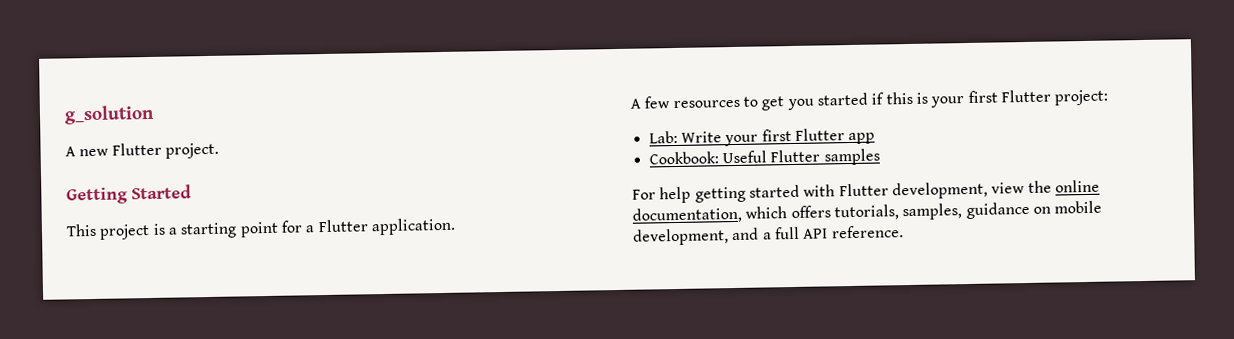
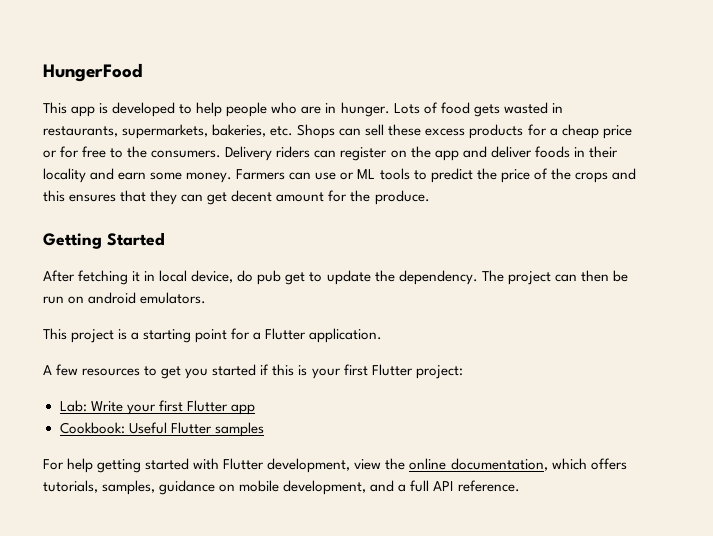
[64,104,155,125] [65,142,219,159] [66,184,192,205] g_solution // A new Flutter project. // Getting Started -> [43,63,143,82] [43,102,563,117] [43,124,632,139] [43,146,618,161] [43,168,636,183] [43,190,430,205] [43,232,165,249] [43,270,628,285] [43,292,207,304] HungerFood // This app is developed to help people who are in hunger. Lots of food gets wasted in restaurants, supermarkets, bakeries, etc. Shops can sell these excess products for a cheap price or for free to the consumers. Delivery riders can register on the app and deliver foods in their locality and earn some money. Farmers can use or ML tools to predict the price of the crops and this ensures that they can get decent amount for the produce. // Getting Started // After fetching it in local device, do pub get to update the dependency. The project can then be run on android emulators.

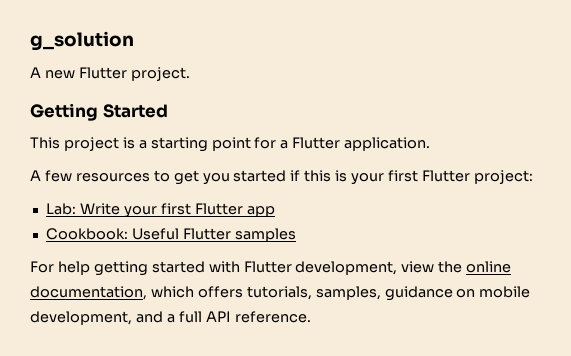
[43,63,143,82] [43,102,563,117] [43,124,632,139] [43,146,618,161] [43,168,636,183] [43,190,430,205] [43,232,165,249] [43,270,628,285] [43,292,207,304] HungerFood // This app is developed to help people who are in hunger. Lots of food gets wasted in restaurants, supermarkets, bakeries, etc. Shops can sell these excess products for a cheap price or for free to the consumers. Delivery riders can register on the app and deliver foods in their locality and earn some money. Farmers can use or ML tools to predict the price of the crops and this ensures that they can get decent amount for the produce. // Getting Started // After fetching it in local device, do pub get to update the dependency. The project can then be run on android emulators. -> [30,31,134,51] [30,67,190,81] [30,103,168,121] g_solution // A new Flutter project. // Getting Started

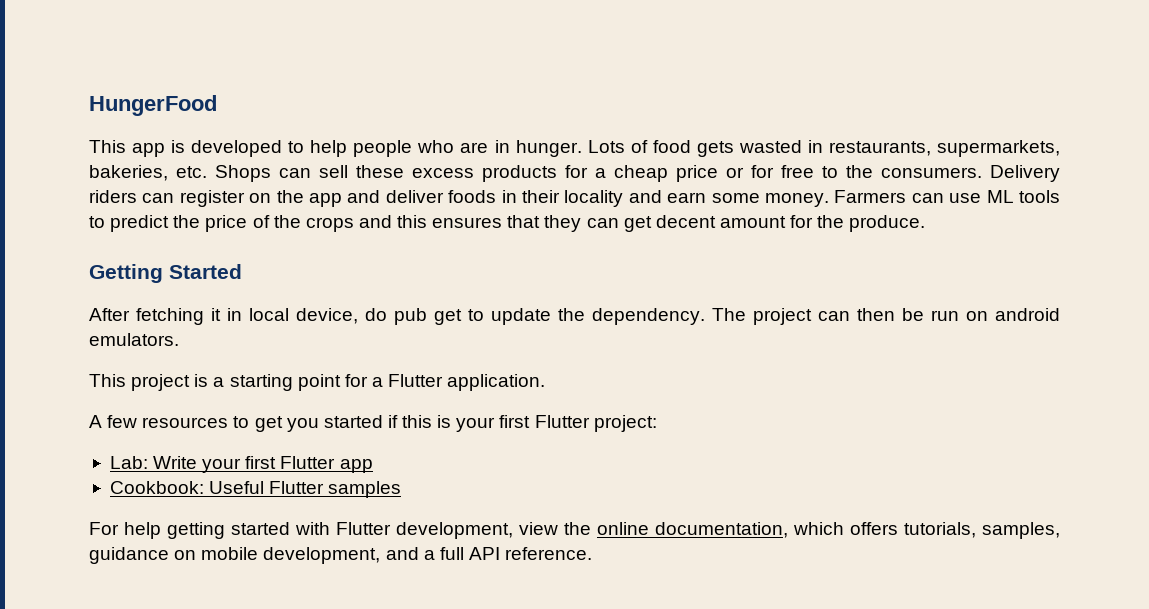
[30,31,134,51] [30,67,190,81] [30,103,168,121] g_solution // A new Flutter project. // Getting Started -> [89,95,217,116] [89,140,1060,157] [89,165,1060,182] [89,190,1060,207] [89,215,926,232] [89,264,242,283] [89,308,1060,325] [89,333,179,346] HungerFood // This app is developed to help people who are in hunger. Lots of food gets wasted in restaurants, supermarkets, bakeries, etc. Shops can sell these excess products for a cheap price or for free to the consumers. Delivery riders can register on the app and deliver foods in their locality and earn some money. Farmers can use ML tools to predict the price of the crops and this ensures that they can get decent amount for the produce. // Getting Started // After fetching it in local device, do pub get to update the dependency. The project can then be run on android emulators.

